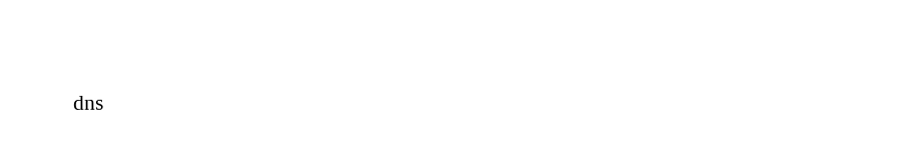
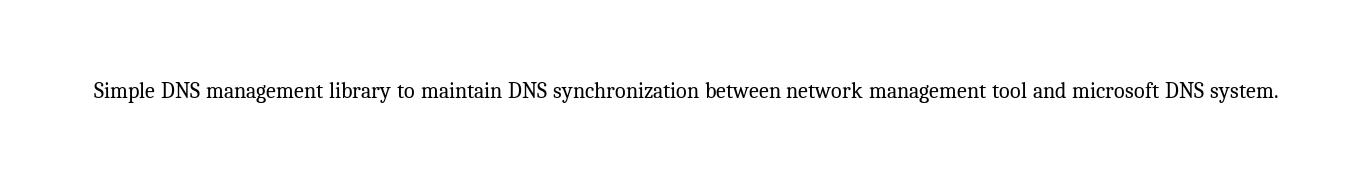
[73,95,104,110] dns -> [94,82,1280,103] Simple DNS management library to maintain DNS synchronization between network management tool and microsoft DNS system.

